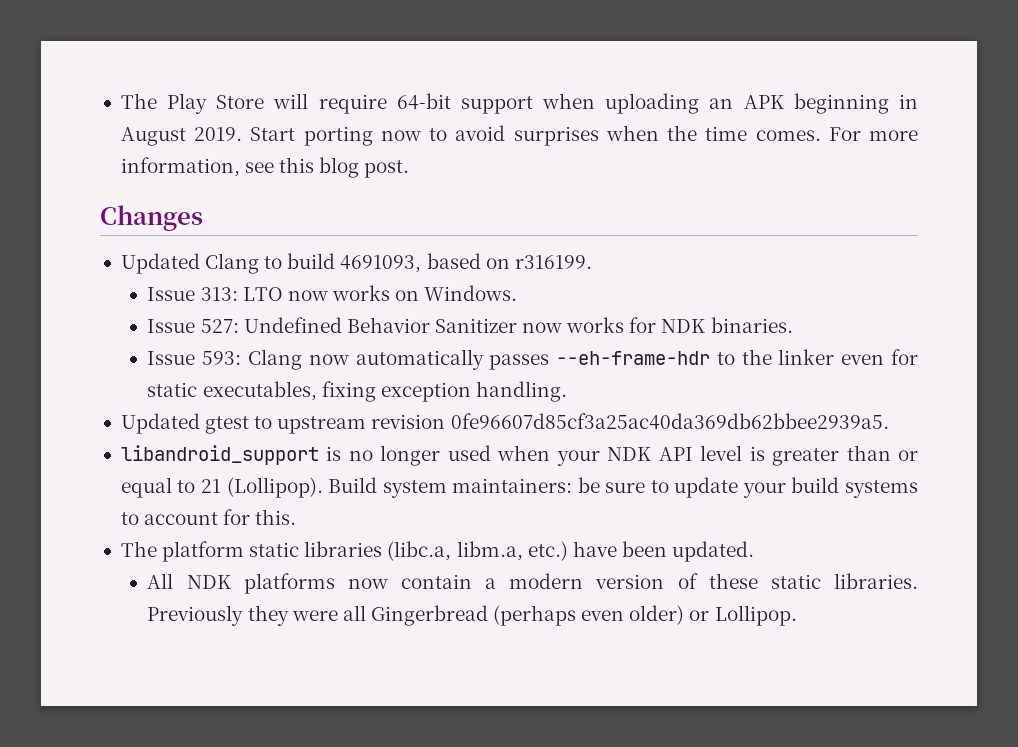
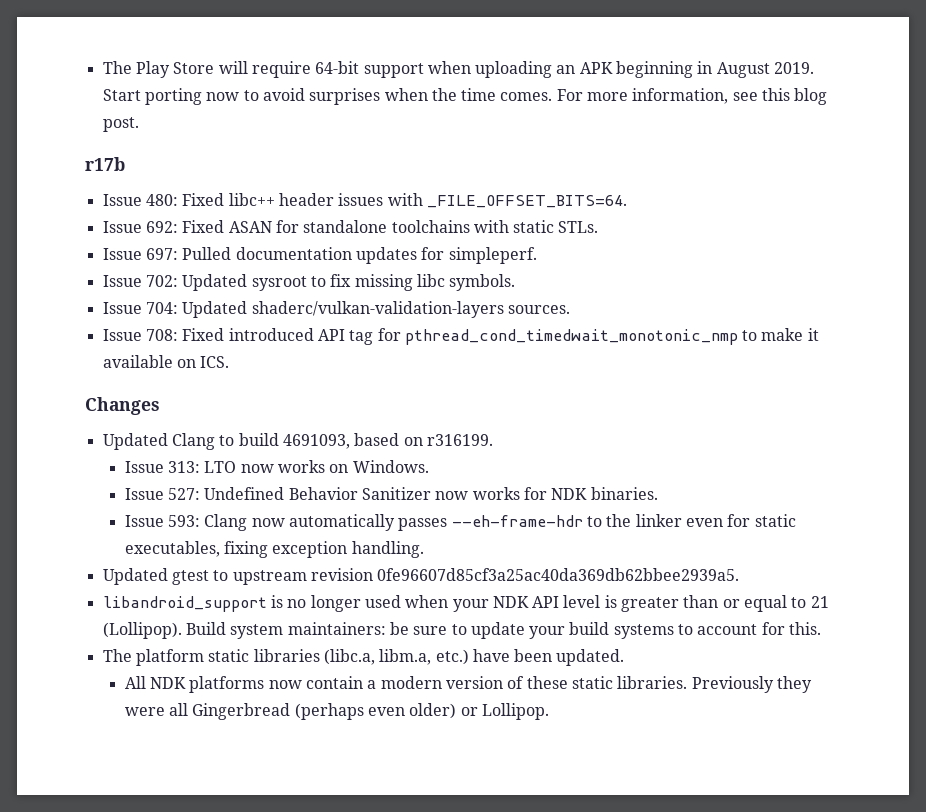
(410, 169) none -> [85,157,125,171] [102,193,627,208] [102,220,599,233] [102,247,537,264] [102,274,516,291] [102,301,570,318] [102,328,819,345] [102,355,230,368] // r17b // Issue 480: Fixed libc++ header issues with _FILE_OFFSET_BITS=64. // Issue 692: Fixed ASAN for standalone toolchains with static STLs. // Issue 697: Pulled documentation updates for simpleperf. // Issue 702: Updated sysroot to fix missing libc symbols. // Issue 704: Updated shaderc/vulkan-validation-layers sources. // Issue 708: Fixed introduced API tag for pthread_cond_timedwait_monotonic_nmp to make it available on ICS.

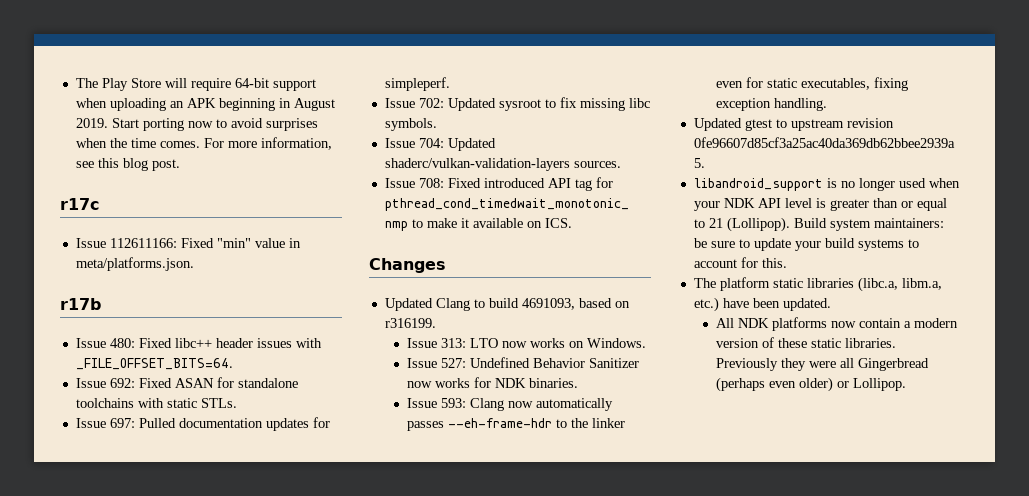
(139, 124) none -> [60,198,99,210] [75,238,301,248] [75,257,194,271] // r17c // Issue 112611166: Fixed "min" value in meta/platforms.json.

